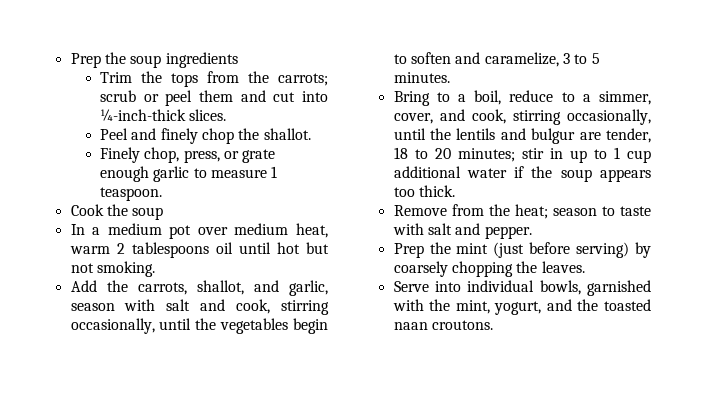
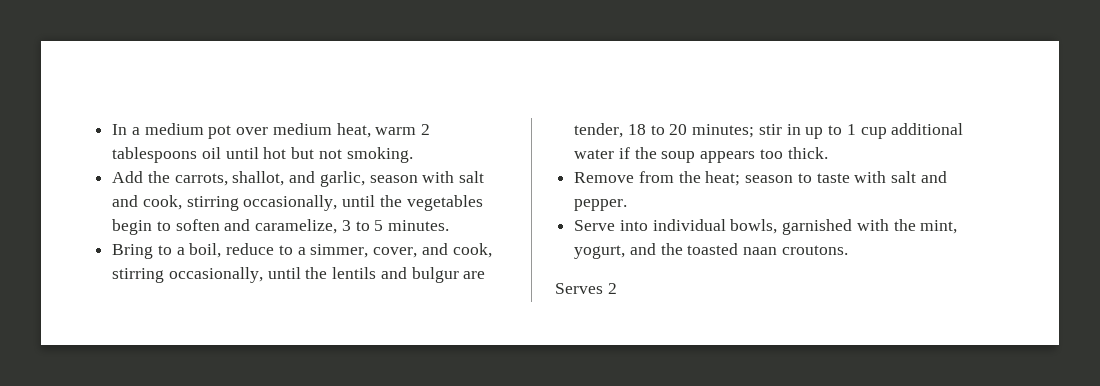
[70,52,238,68] [100,71,328,87] [100,90,329,106] [100,109,227,121] [100,128,311,144] [100,147,276,163] [100,166,278,182] [100,187,163,201] [70,204,164,220] Prep the soup ingredients // Trim the tops from the carrots; scrub or peel them and cut into ¼-inch-thick slices. // Peel and finely chop the shallot. // Finely chop, press, or grate enough garlic to measure 1 teaspoon. // Cook the soup // -> (112, 129) none
[393,242,651,258] [393,261,585,277] // Prep the mint (just before serving) by coarsely chopping the leaves. -> (628, 205) none
(493, 325) none -> [555,283,617,294] // Serves 2

